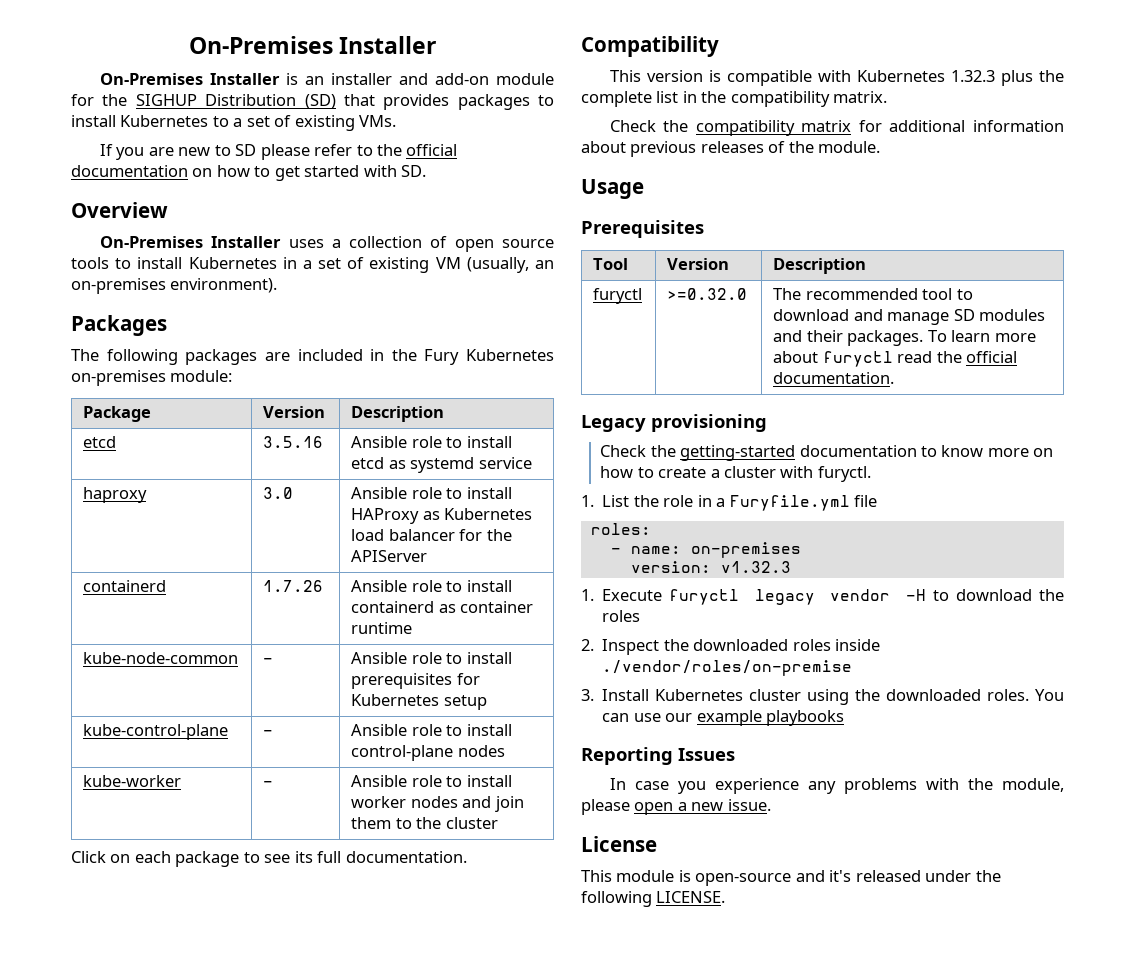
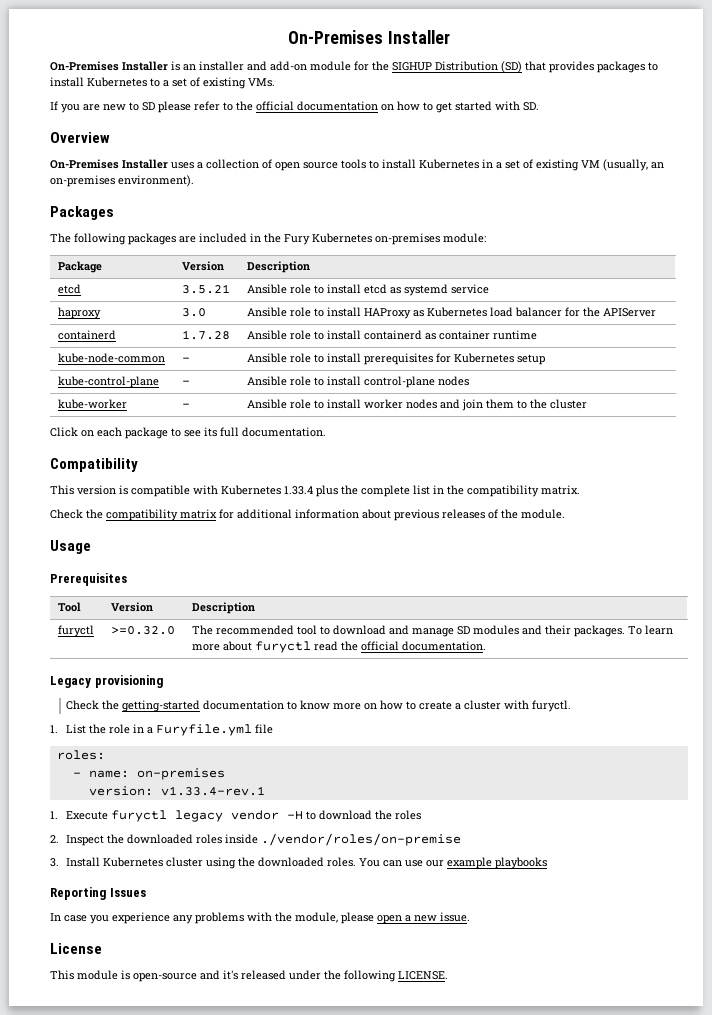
[263,436,324,448] 3.5.16 -> [182,284,231,294] 3.5.21
[263,580,324,592] 1.7.26 -> [182,330,231,340] 1.7.28
[950,70,995,82] 1.32.3 -> [284,486,313,495] 1.33.4
[720,561,791,573] v1.32.3 -> [160,786,265,796] v1.33.4-rev.1

